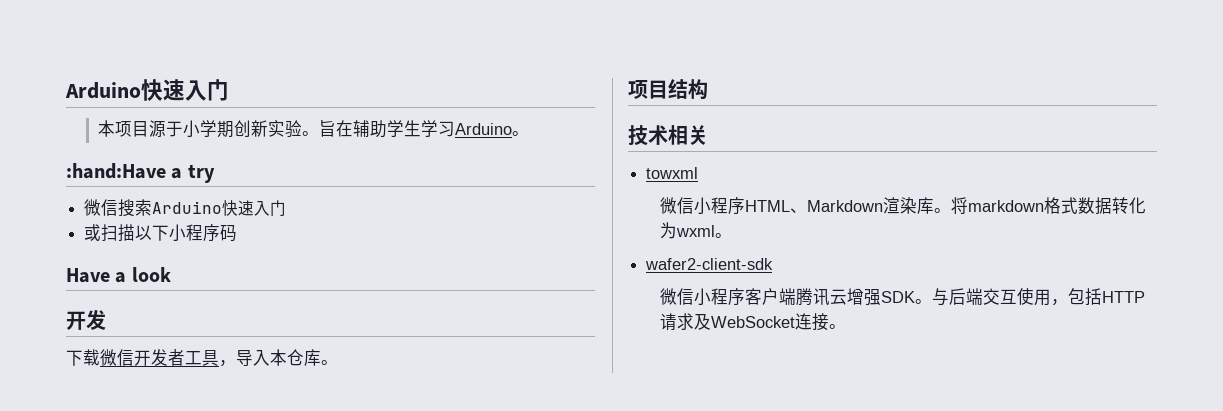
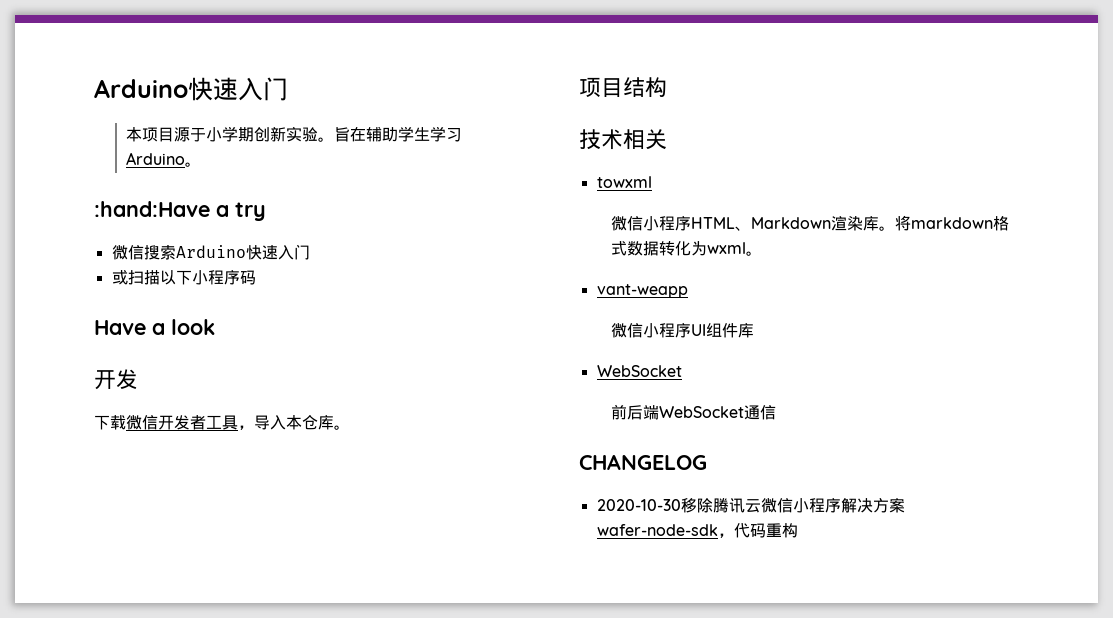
[645,258,774,270] [659,288,1145,306] [659,313,846,331] wafer2-client-sdk // 微信小程序客户端腾讯云增强SDK。与后端交互使用，包括HTTP请求及WebSocket连接。 -> [596,284,688,298] [610,323,754,338] [596,365,682,377] [610,404,776,420] [579,454,707,470] [596,498,905,513] [596,523,798,538] vant-weapp // 微信小程序UI组件库 // WebSocket // 前后端WebSocket通信 // CHANGELOG // 2020-10-30移除腾讯云微信小程序解决方案wafer-node-sdk，代码重构

